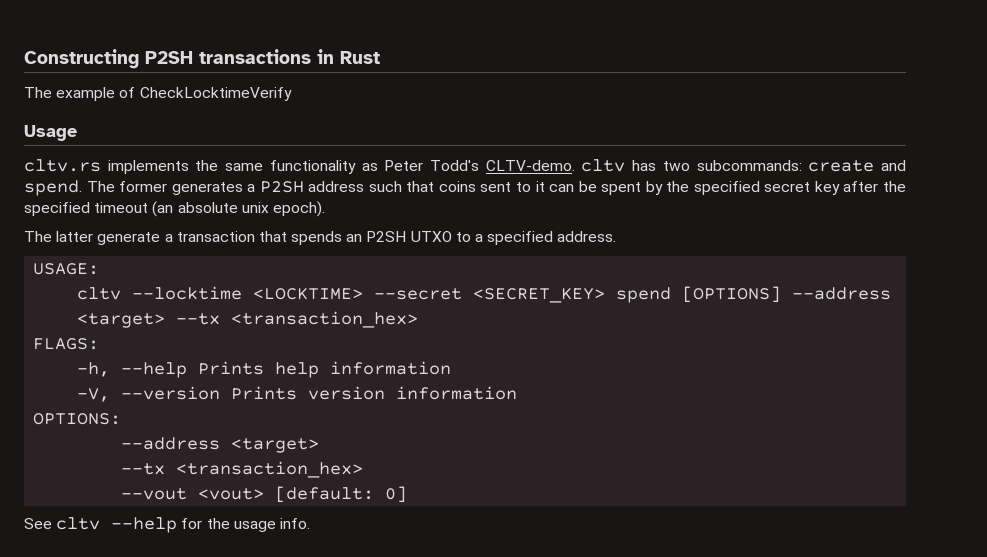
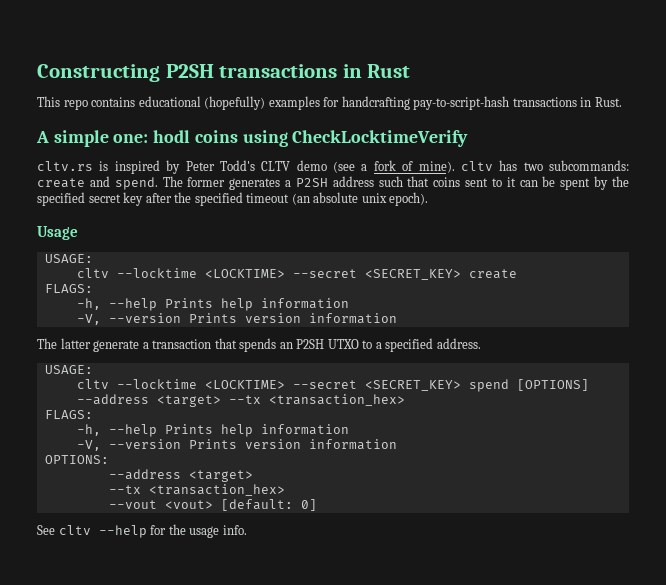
[24,87,136,101] The example of -> [37,96,622,110] [36,130,288,147] This repo contains educational (hopefully) examples for handcrafting pay-to-script-hash transactions in Rust. // A simple one: hodl coins using
[24,125,77,141] // Usage -> (469, 138) none
[107,160,575,174] implements the same functionality as Peter Todd's CLTV-demo. -> [99,160,455,174] is inspired by Peter Todd's CLTV demo (see a fork of mine).
(325, 209) none -> [37,226,78,240] [44,254,93,263] [76,268,517,280] [44,284,93,293] [76,298,349,311] [76,313,397,325] // Usage // USAGE: // cltv --locktime <LOCKTIME> --secret <SECRET_KEY> create // FLAGS: // -h, --help Prints help information // -V, --version Prints version information

